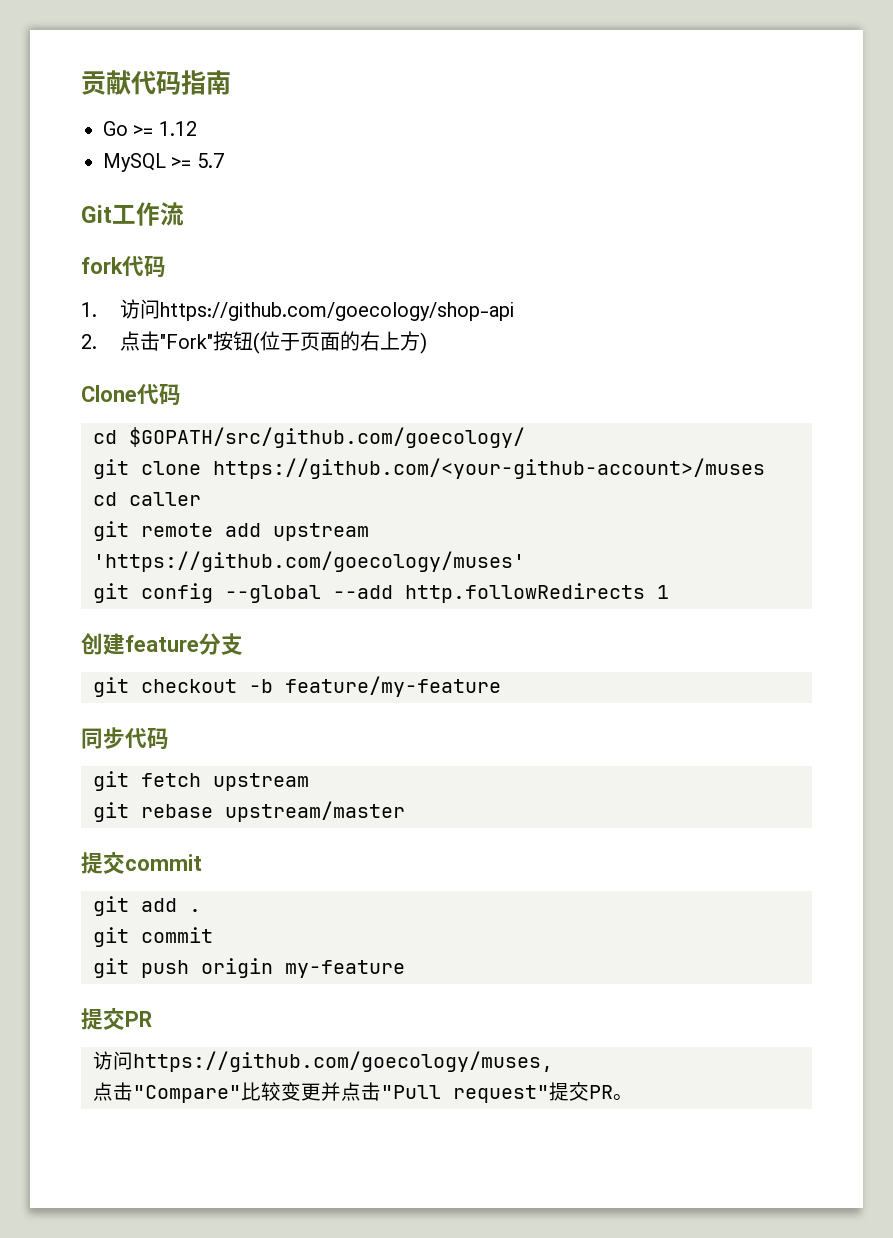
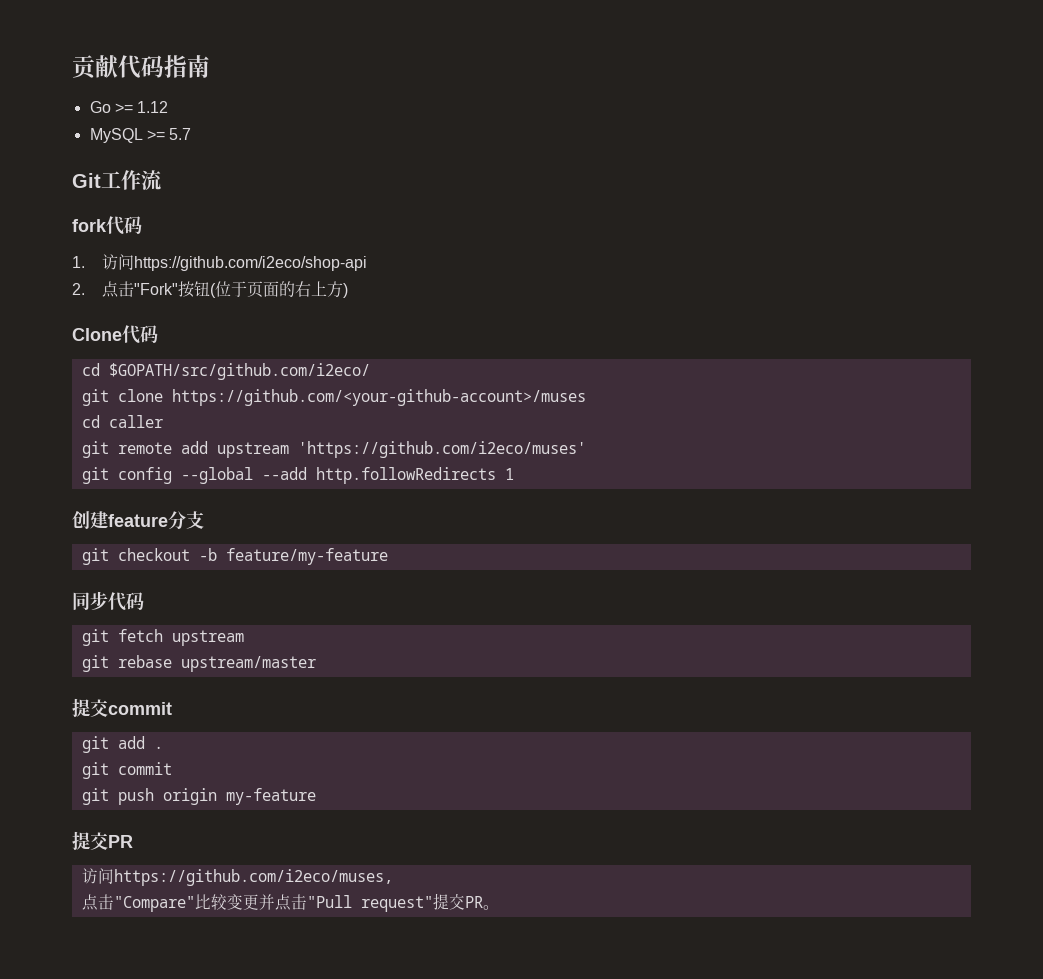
[160,302,515,321] https://github.com/goecology/shop-api -> [134,256,368,271] https://github.com/i2eco/shop-api
[129,427,525,448] $GOPATH/src/github.com/goecology/ -> [108,363,370,380] $GOPATH/src/github.com/i2eco/
[93,551,525,572] 'https://github.com/goecology/muses' -> [297,441,586,458] 'https://github.com/i2eco/muses'
[133,1051,553,1072] https://github.com/goecology/muses, -> [113,869,393,886] https://github.com/i2eco/muses,

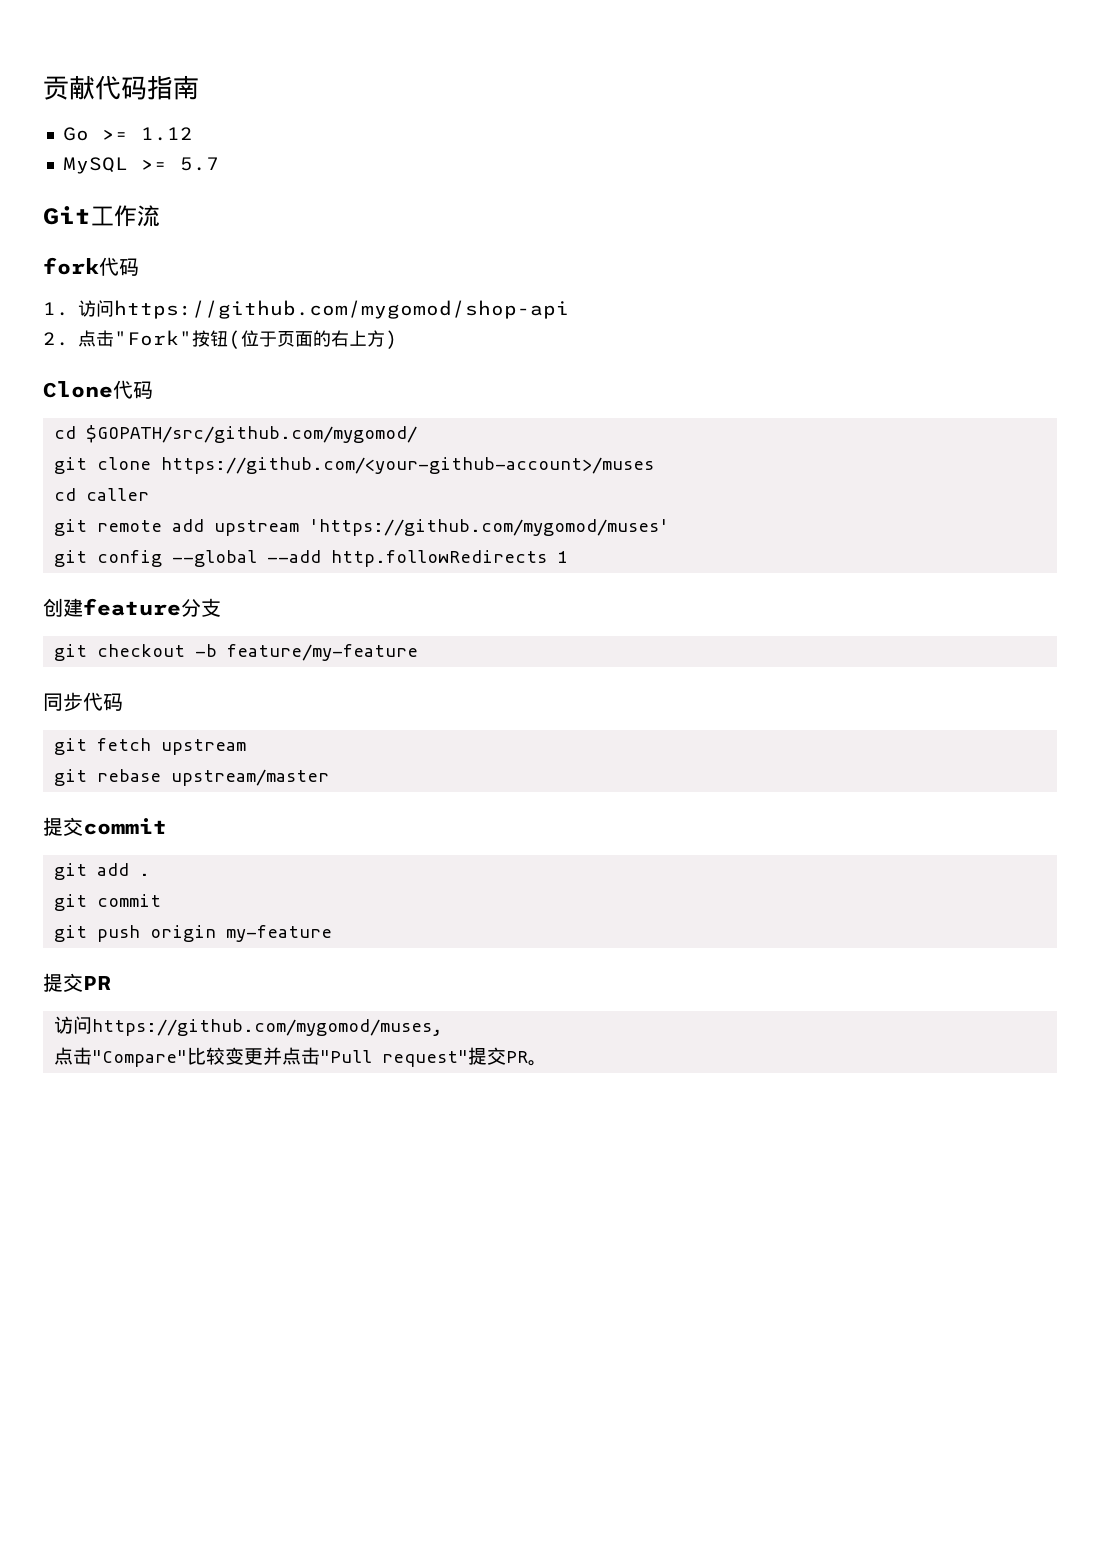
[134,256,368,271] https://github.com/i2eco/shop-api -> [114,300,569,319] https://github.com/mygomod/shop-api
[108,363,370,380] $GOPATH/src/github.com/i2eco/ -> [85,425,417,443] $GOPATH/src/github.com/mygomod/
[297,441,586,458] 'https://github.com/i2eco/muses' -> [308,519,669,536] 'https://github.com/mygomod/muses'
[113,869,393,886] https://github.com/i2eco/muses, -> [91,1019,442,1036] https://github.com/mygomod/muses,

